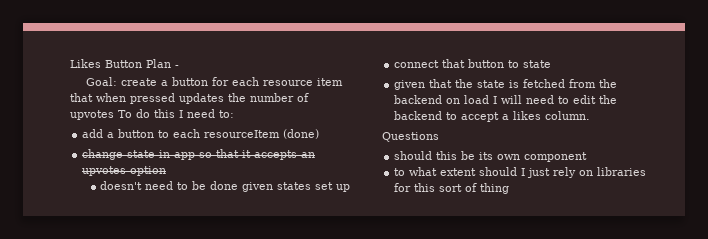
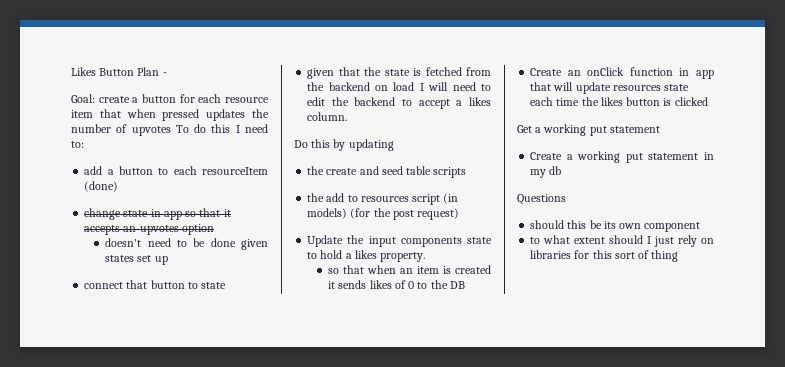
(591, 115) none -> [294,139,394,151] [307,166,467,178] [307,193,459,205] [307,208,460,220] [307,235,492,247] [307,250,426,262] [328,265,491,274] [328,280,465,289] [530,67,714,79] [530,82,690,94] [530,97,708,106] [517,124,660,136] [530,151,714,163] [530,166,562,178] // Do this by updating // the create and seed table scripts // the add to resources script (in models) (for the post request) // Update the input components state to hold a likes property. // so that when an item is created it sends likes of 0 to the DB // Create an onClick function in app that will update resources state each time the likes button is clicked // Get a working put statement // Create a working put statement in my db

